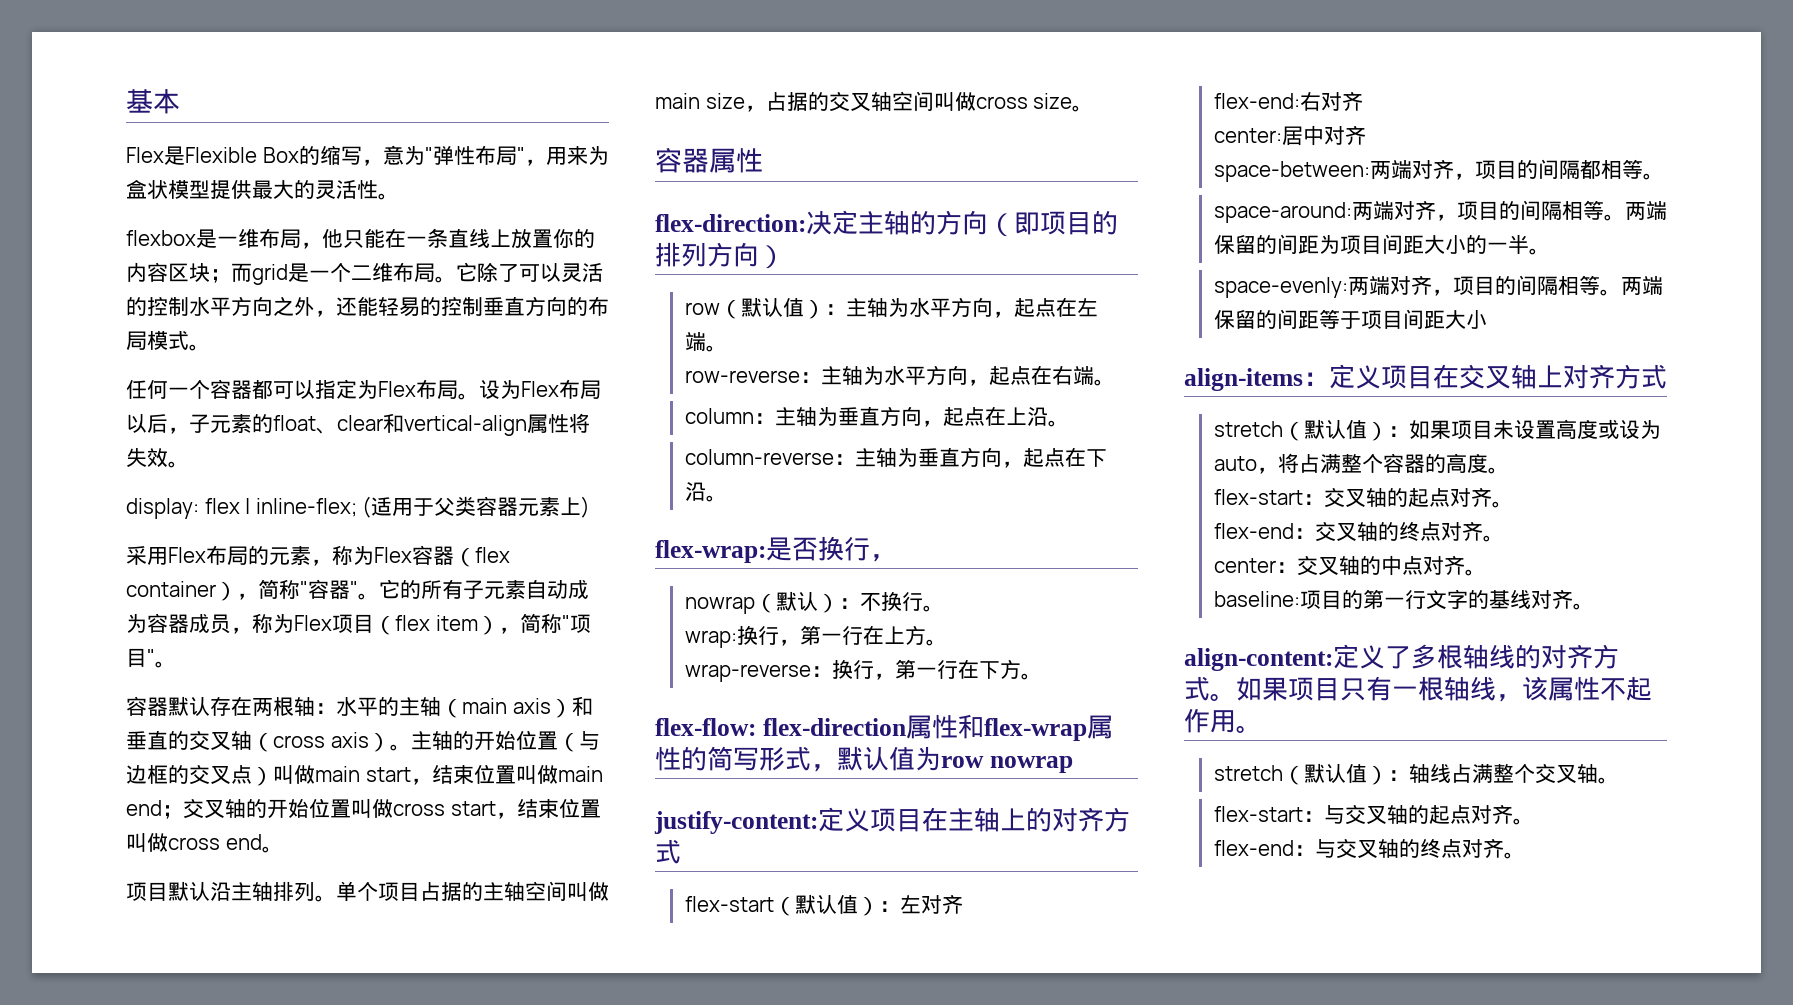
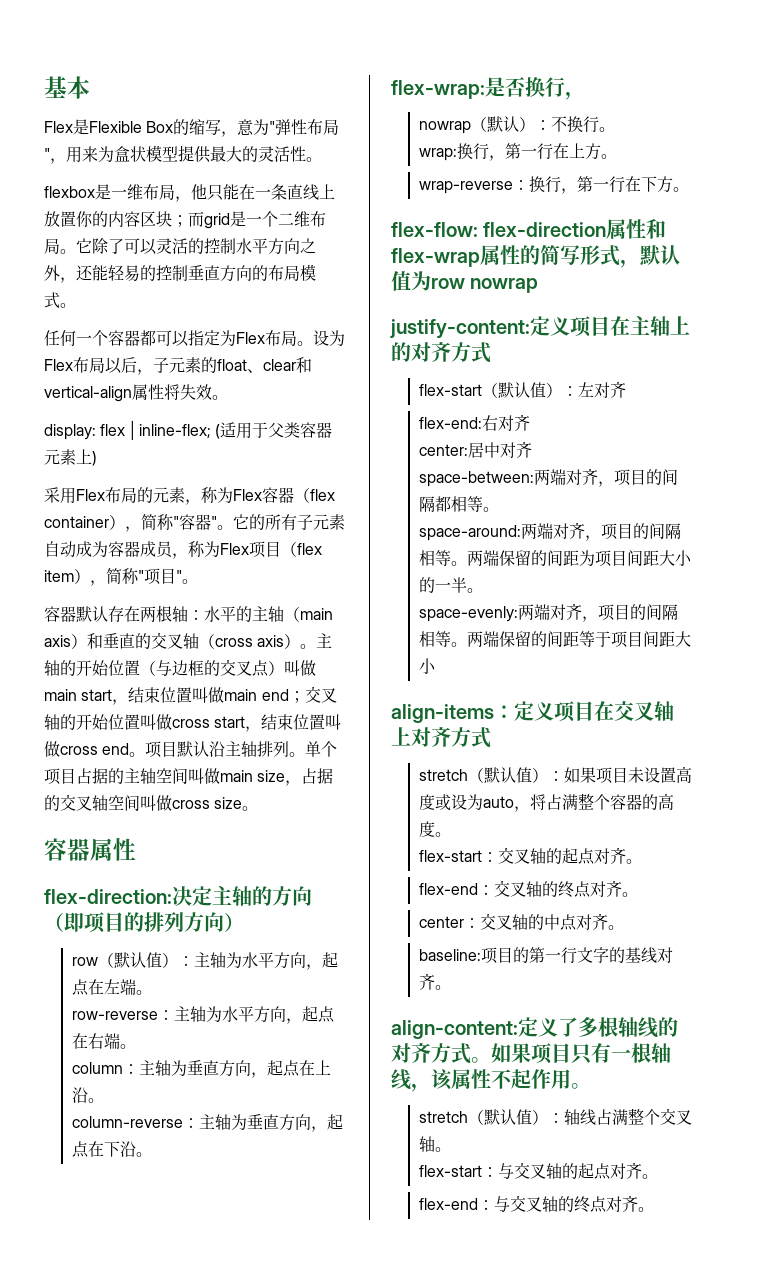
(283, 849) // -> (146, 754) none

